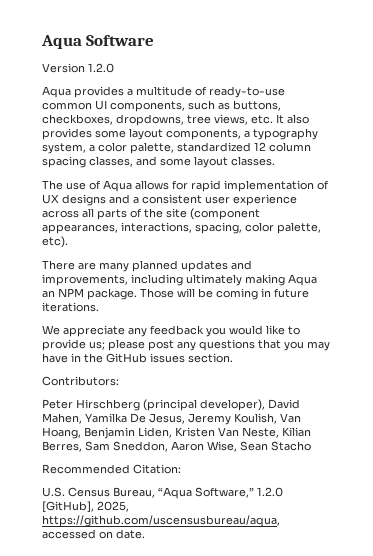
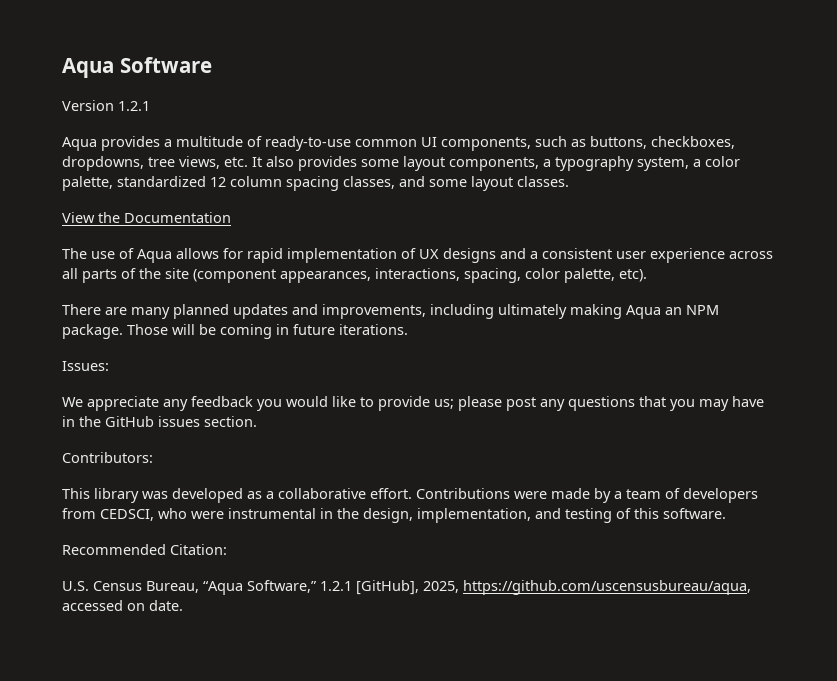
[88,63,114,73] 1.2.0 -> [118,101,150,111] 1.2.1
(275, 161) none -> [62,212,231,223] // View the Documentation
(99, 307) none -> [62,361,109,371] // Issues:
[42,399,300,411] [42,413,301,425] [42,427,311,439] [42,441,311,452] Peter Hirschberg (principal developer), David Mahen, Yamilka De Jesus, Jeremy Koulish, Van Hoang, Benjamin Liden, Kristen Van Neste, Kilian Berres, Sam Sneddon, Aaron Wise, Sean Stacho -> [62,488,758,503] [62,508,726,523] This library was developed as a collaborative effort. Contributions were made by a team of developers from CEDSCI, who were instrumental in the design, implementation, and testing of this software.
[257,487,283,497] 1.2.0 -> [320,581,352,591] 1.2.1

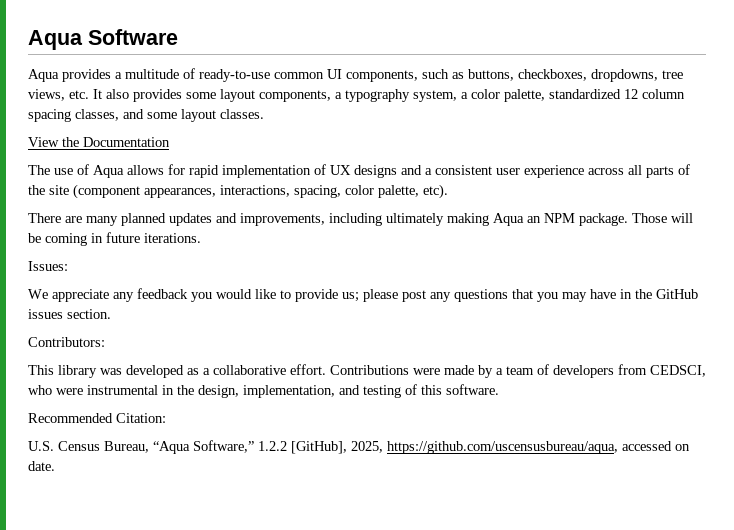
[62,100,150,111] // Version 1.2.1 -> (178, 37) none
[320,581,352,591] 1.2.1 -> [258,441,287,451] 1.2.2

